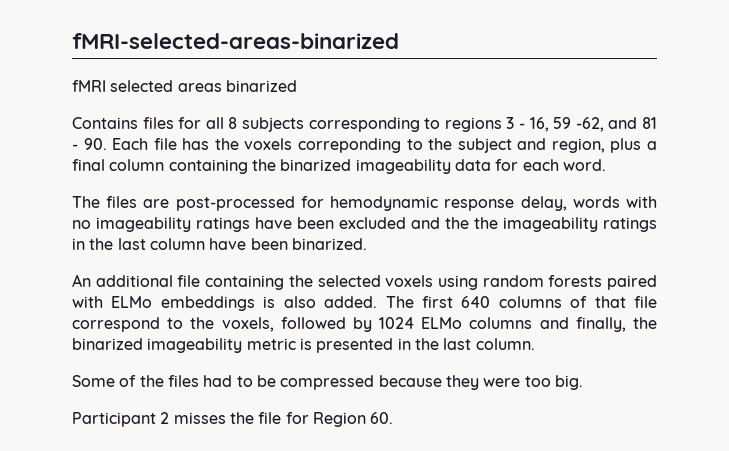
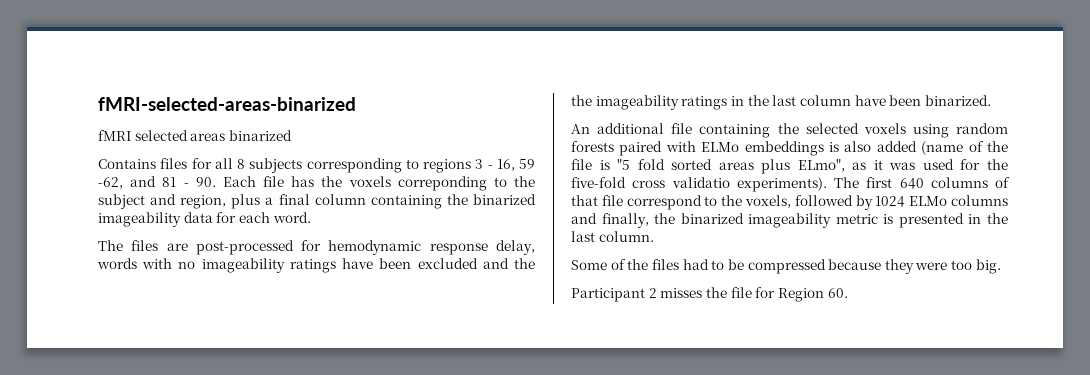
[324,296,378,308] added. -> [876,141,1008,155] [571,159,1009,174] [571,177,827,192] added (name of the file is "5 fold sorted areas plus ELmo", as it was used for the five-fold cross validatio experiments).

